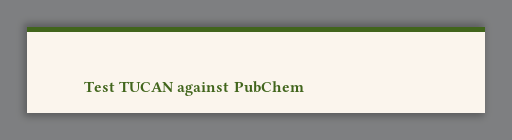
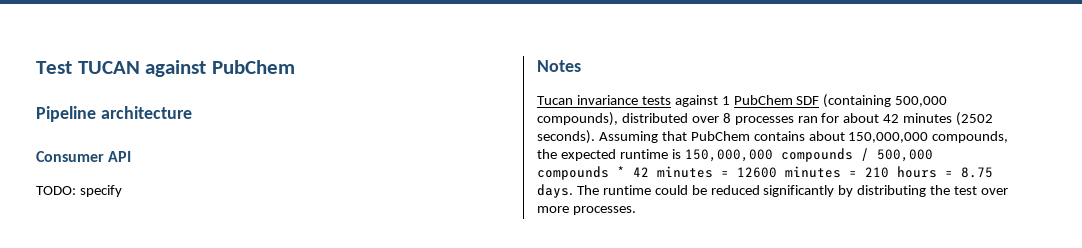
(304, 87) none -> [36,106,192,122] [36,151,132,162] [36,185,122,197] [537,60,581,72] [537,94,948,108] [537,112,994,126] [537,130,1009,144] [537,148,933,162] [537,166,993,180] [537,184,1009,198] [537,206,636,215] // Pipeline architecture // Consumer API // TODO: specify // Notes // Tucan invariance tests against 1 PubChem SDF (containing 500,000 compounds), distributed over 8 processes ran for about 42 minutes (2502 seconds). Assuming that PubChem contains about 150,000,000 compounds, the expected runtime is 150,000,000 compounds / 500,000 compounds * 42 minutes = 12600 minutes = 210 hours = 8.75 days. The runtime could be reduced significantly by distributing the test over more processes.

